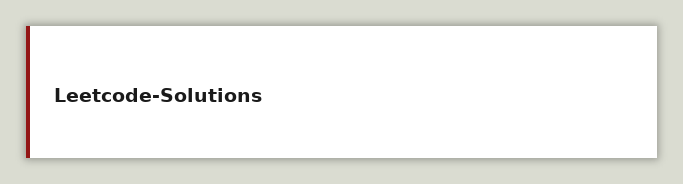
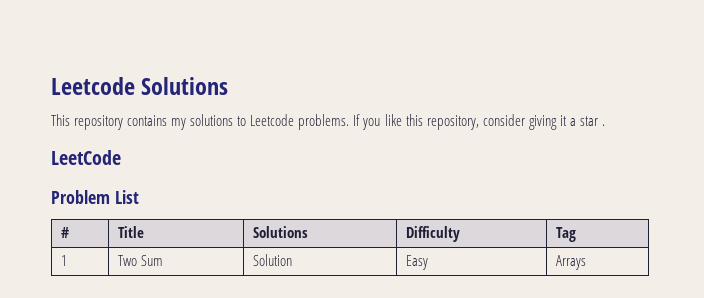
[54,88,262,102] Leetcode-Solutions -> [51,77,229,95] [51,114,605,130] [51,150,121,165] [51,190,139,204] [60,227,69,238] [117,226,144,238] [252,226,308,238] [405,226,460,242] [555,227,576,242] [60,255,67,266] [117,255,163,266] [252,254,292,266] [405,255,428,270] [555,255,586,270] Leetcode Solutions // This repository contains my solutions to Leetcode problems. If you like this repository, consider giving it a star . // LeetCode // Problem List // # | Title | Solutions | Difficulty | Tag // 1 | Two Sum | Solution | Easy | Arrays

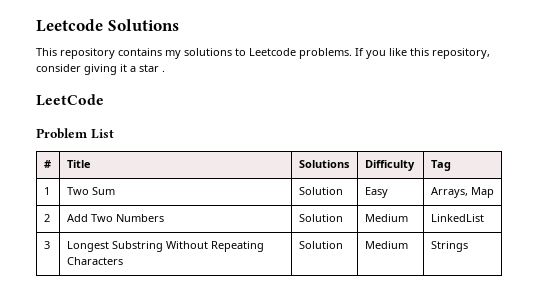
[555,255,586,270] Arrays -> [430,187,494,198] [43,214,50,222] [66,214,164,222] [298,214,343,222] [364,214,408,222] [430,214,484,222] [43,241,50,249] [66,241,264,252] [66,257,123,265] [298,241,343,249] [364,241,408,249] [430,241,468,252] Arrays, Map // 2 | Add Two Numbers | Solution | Medium | LinkedList // 3 | Longest Substring Without Repeating Characters | Solution | Medium | Strings

